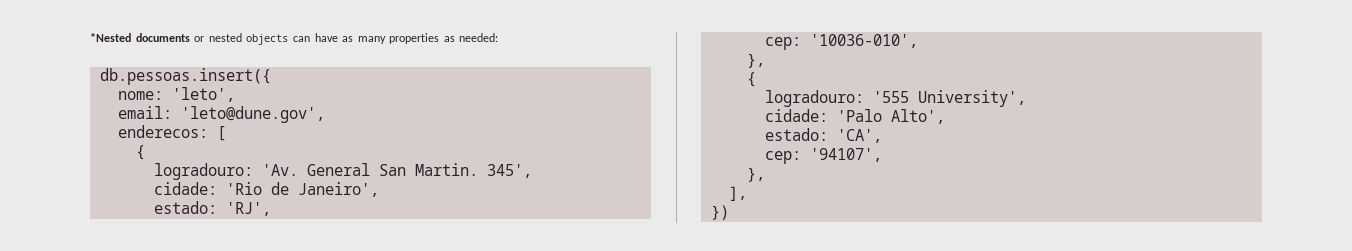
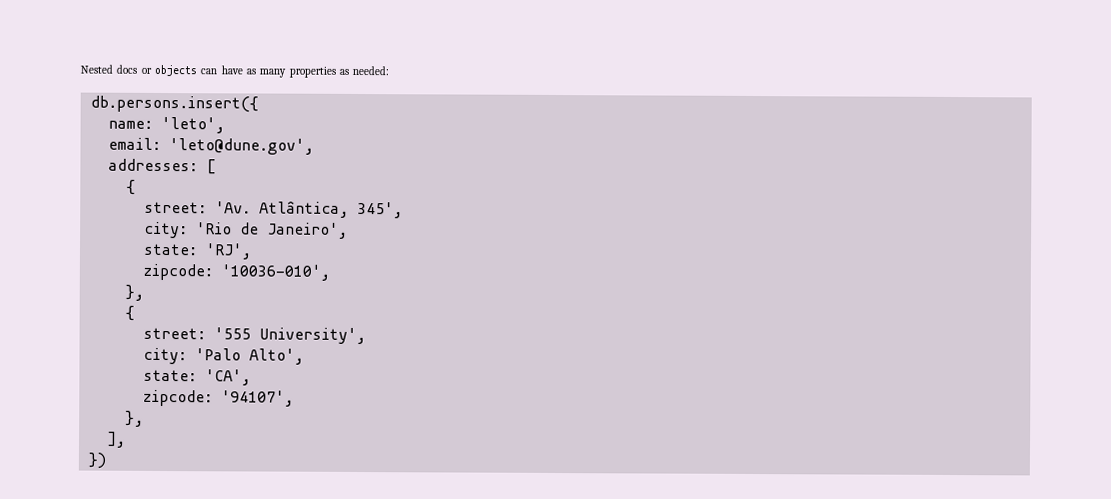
[90,33,242,42] *Nested documents or nested -> [80,64,152,74] Nested docs or
[100,68,272,85] [118,91,164,100] db.pessoas.insert({ // nome: -> [89,95,259,113] [107,120,153,129] db.persons.insert({ // name:
[118,125,209,138] enderecos: -> [107,158,198,172] addresses:
[154,163,479,180] logradouro: 'Av. General San Martin. -> [143,201,349,218] street: 'Av. Atlântica,
[154,182,218,195] cidade: -> [143,221,188,239] city:
[154,201,218,214] estado: -> [142,243,198,256] state:
[765,37,802,50] cep: -> [142,263,213,281] zipcode:
[765,90,865,107] logradouro: -> [142,327,206,340] street:
[765,109,829,122] cidade: -> [142,347,187,365] city:
[765,128,829,141] estado: -> [142,369,197,382] state:
[765,151,802,164] cep: -> [142,389,213,407] zipcode:

